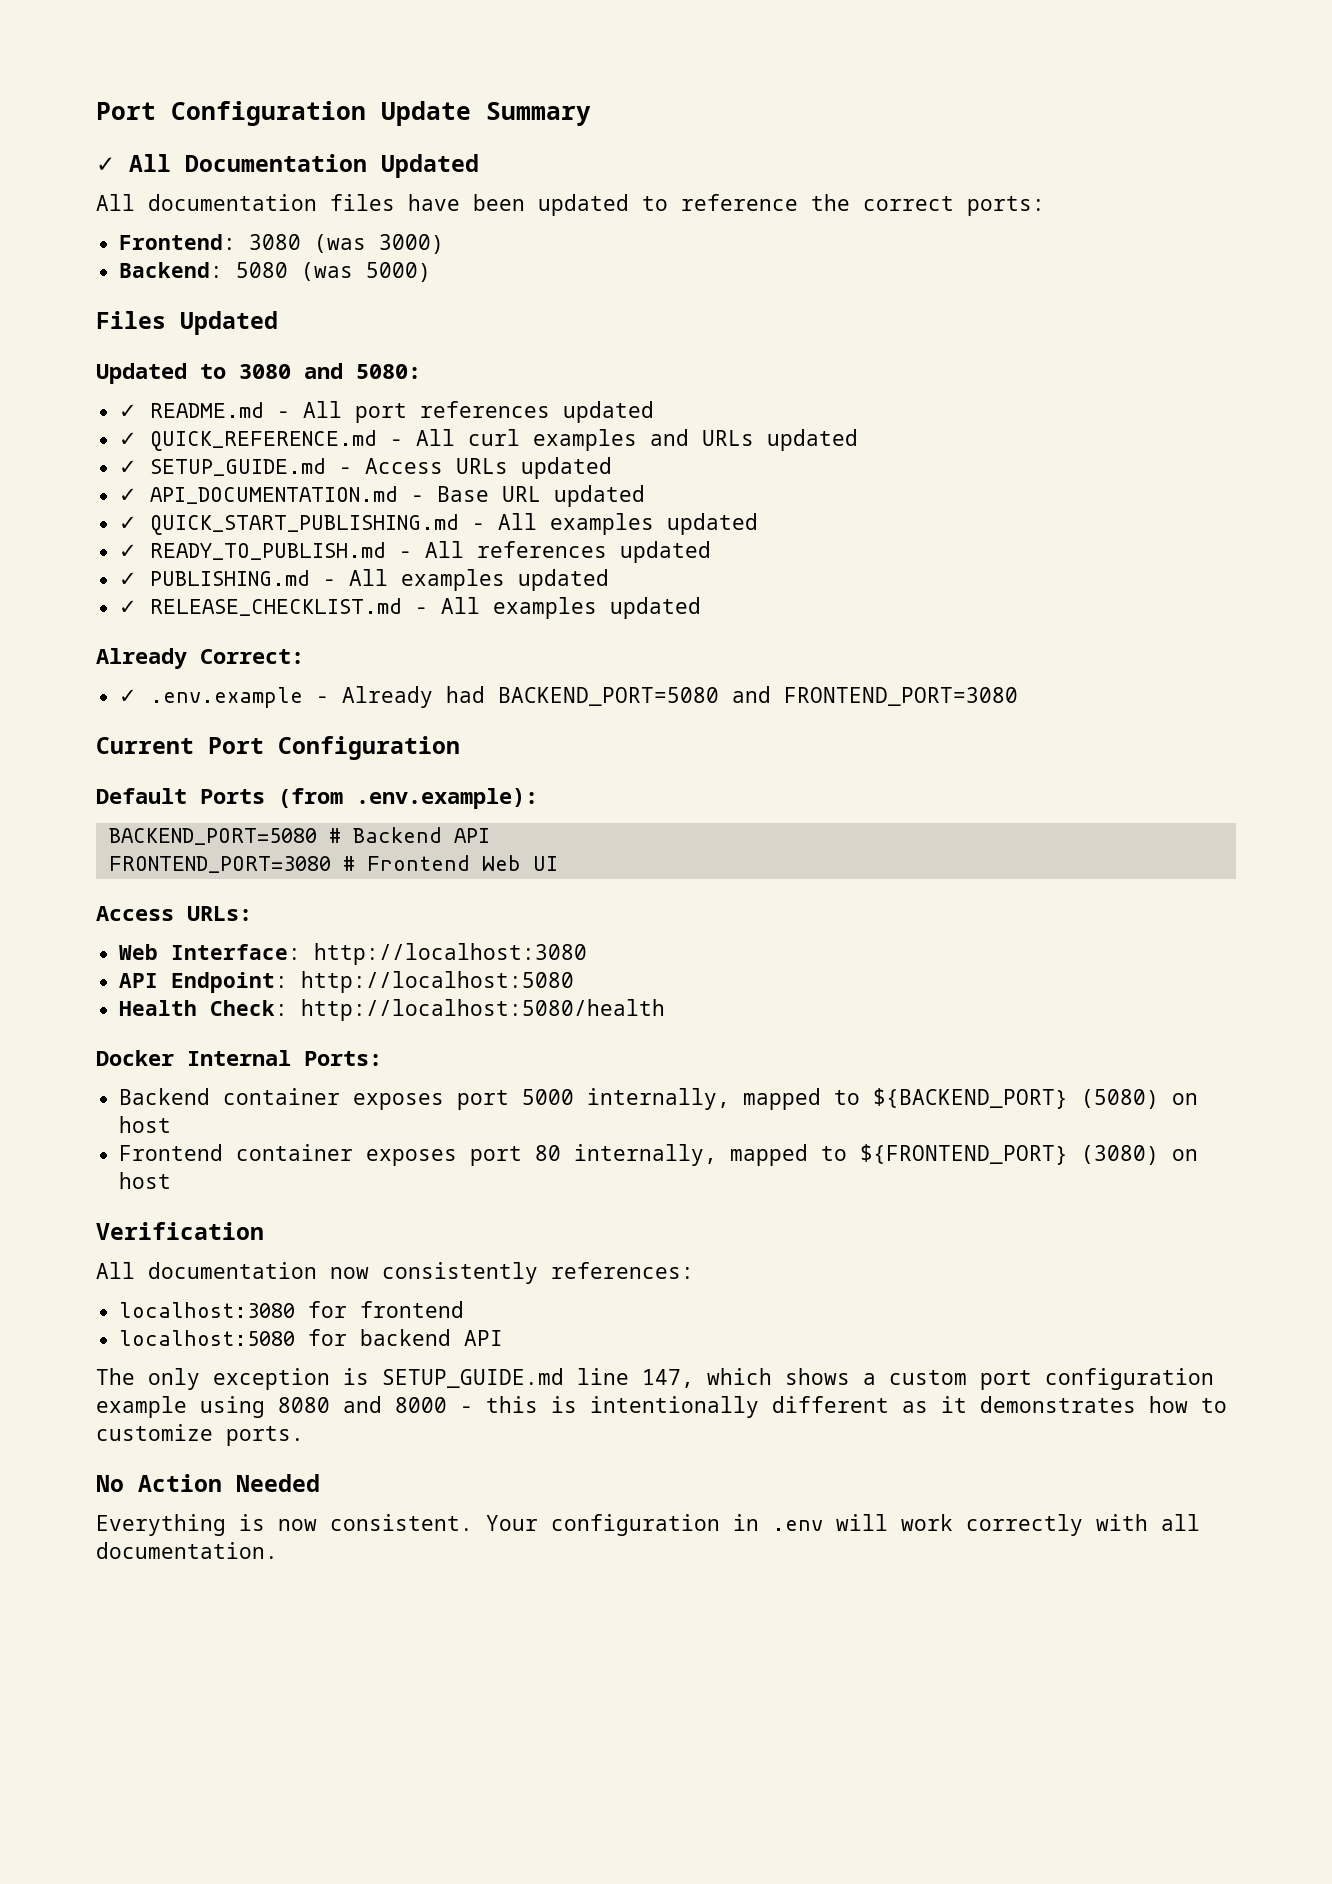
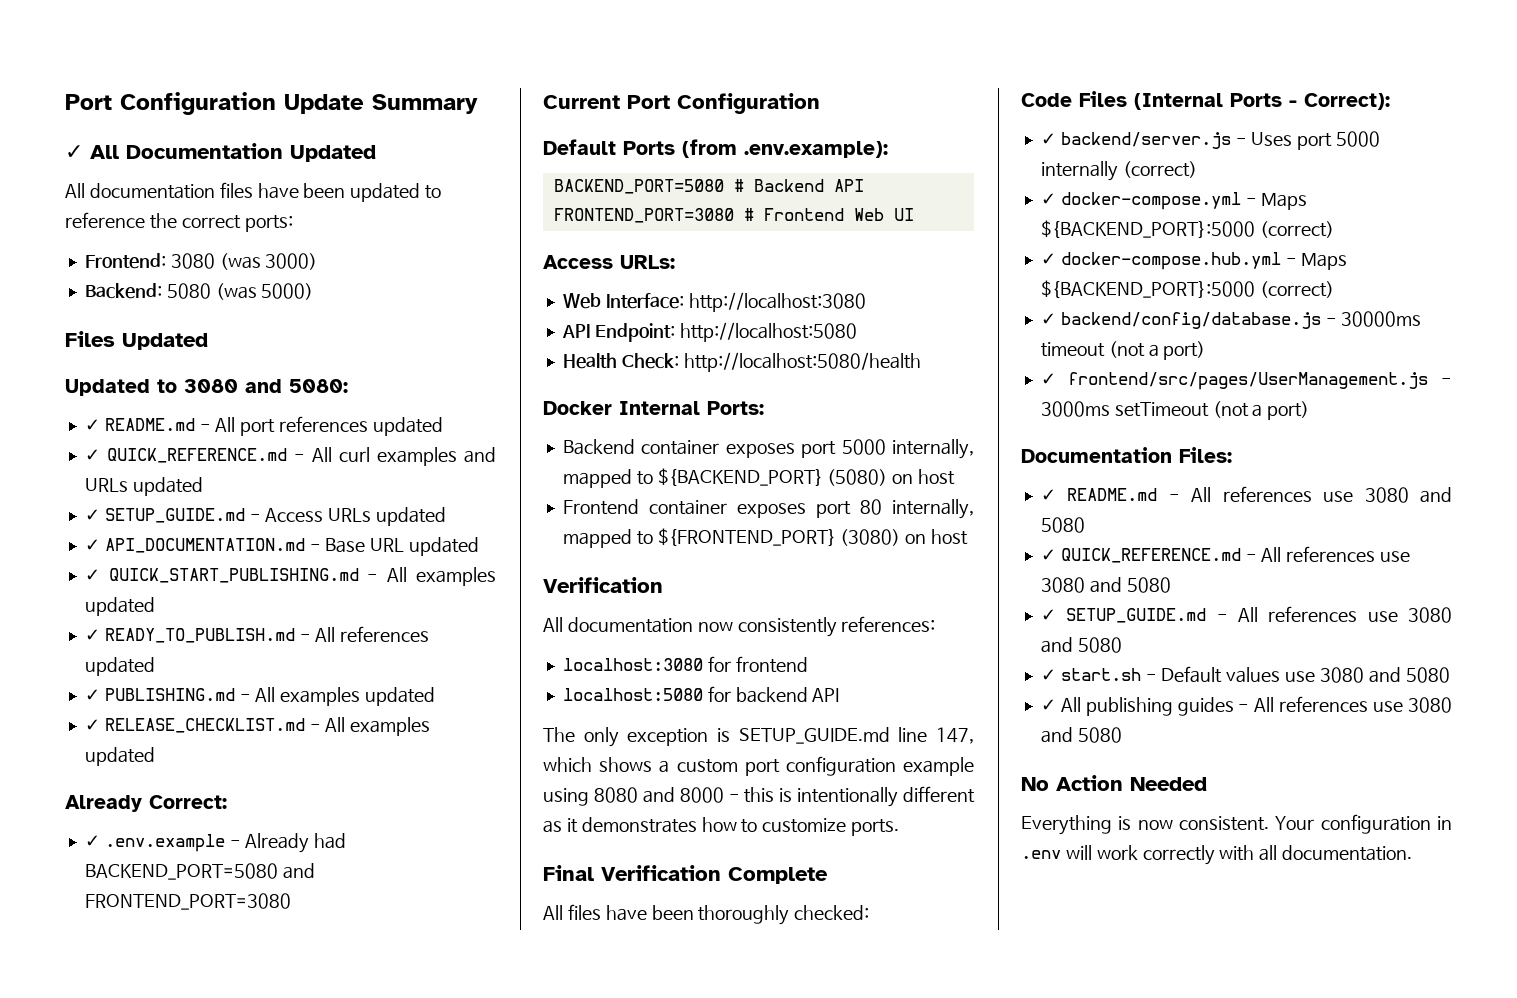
(304, 1436) none -> [543,865,828,884] [543,904,870,925] [1021,91,1390,110] [1040,131,1381,150] [1040,161,1197,181] [1040,192,1308,210] [1040,220,1334,238] [1040,252,1348,270] [1040,280,1334,298] [1040,311,1422,329] [1040,341,1206,360] [1040,372,1452,390] [1040,401,1310,420] [1021,447,1232,463] [1040,486,1453,503] [1040,517,1085,533] [1040,546,1411,563] [1040,577,1171,593] [1040,606,1452,623] [1040,637,1122,653] [1040,666,1450,683] [1040,696,1452,716] [1040,727,1122,743] // Final Verification Complete // All files have been thoroughly checked: // Code Files (Internal Ports - Correct): // ✓ backend/server.js - Uses port 5000 internally (correct) // ✓ docker-compose.yml - Maps ${BACKEND_PORT}:5000 (correct) // ✓ docker-compose.hub.yml - Maps ${BACKEND_PORT}:5000 (correct) // ✓ backend/config/database.js - 30000ms timeout (not a port) // ✓ frontend/src/pages/UserManagement.js - 3000ms setTimeout (not a port) // Documentation Files: // ✓ README.md - All references use 3080 and 5080 // ✓ QUICK_REFERENCE.md - All references use 3080 and 5080 // ✓ SETUP_GUIDE.md - All references use 3080 and 5080 // ✓ start.sh - Default values use 3080 and 5080 // ✓ All publishing guides - All references use 3080 and 5080

